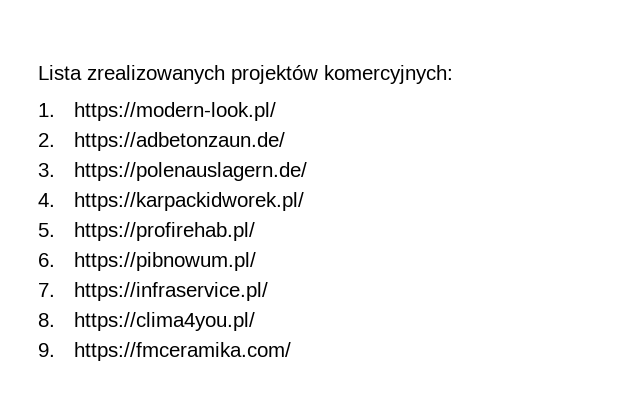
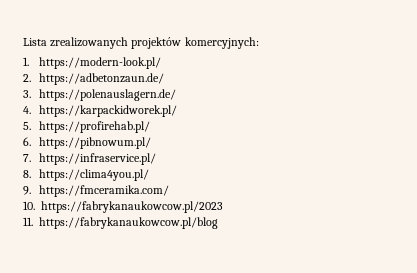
(291, 351) none -> [23,201,223,213] [23,217,219,229] // 10. https://fabrykanaukowcow.pl/2023 // 11. https://fabrykanaukowcow.pl/blog

